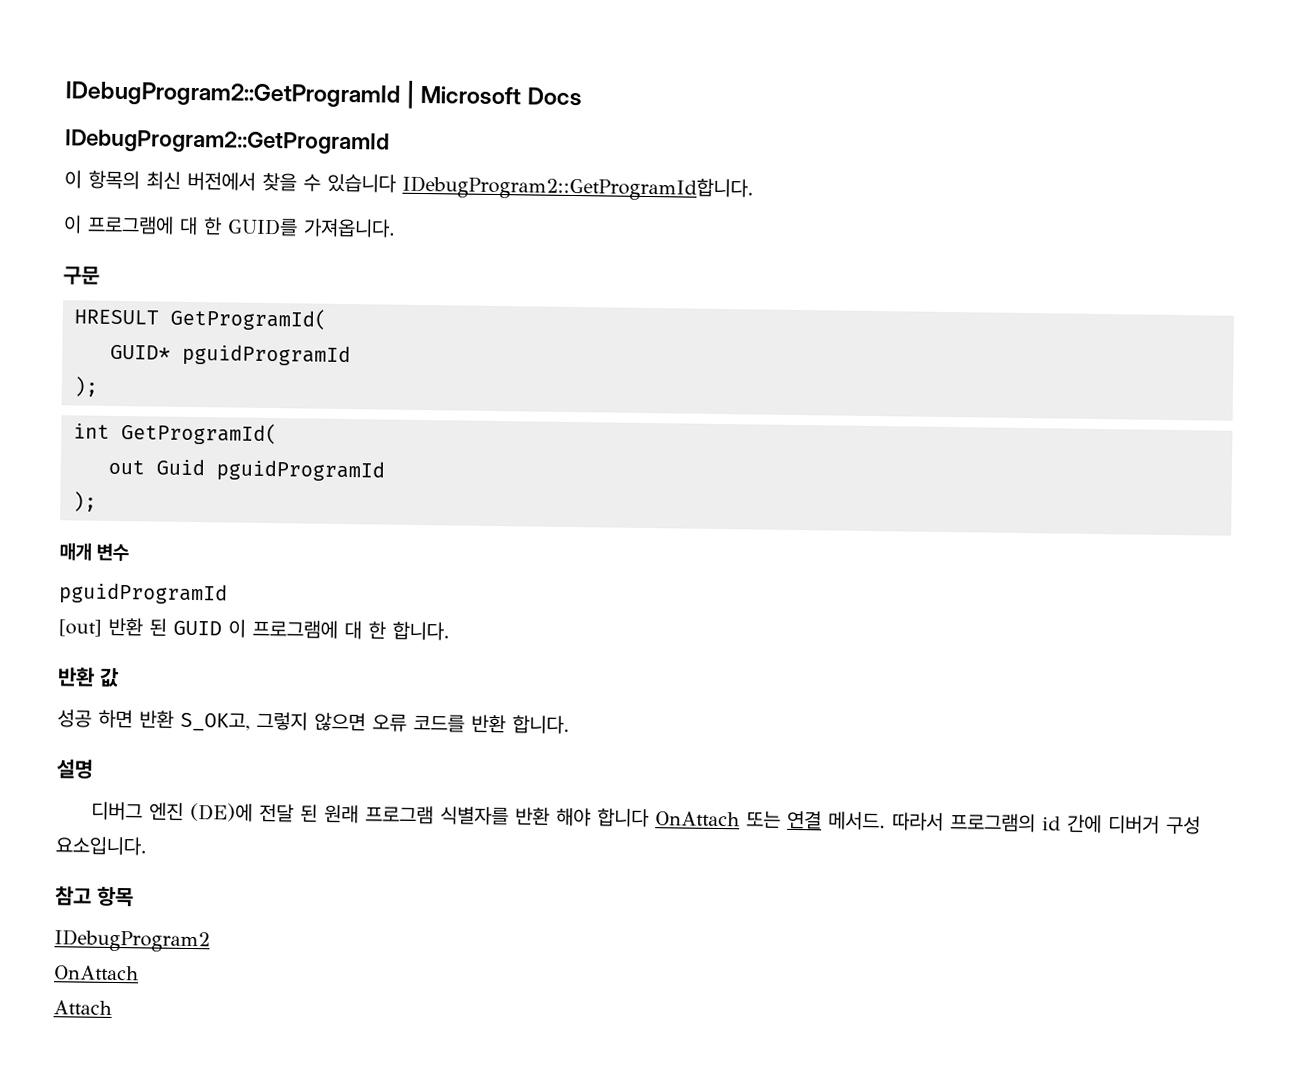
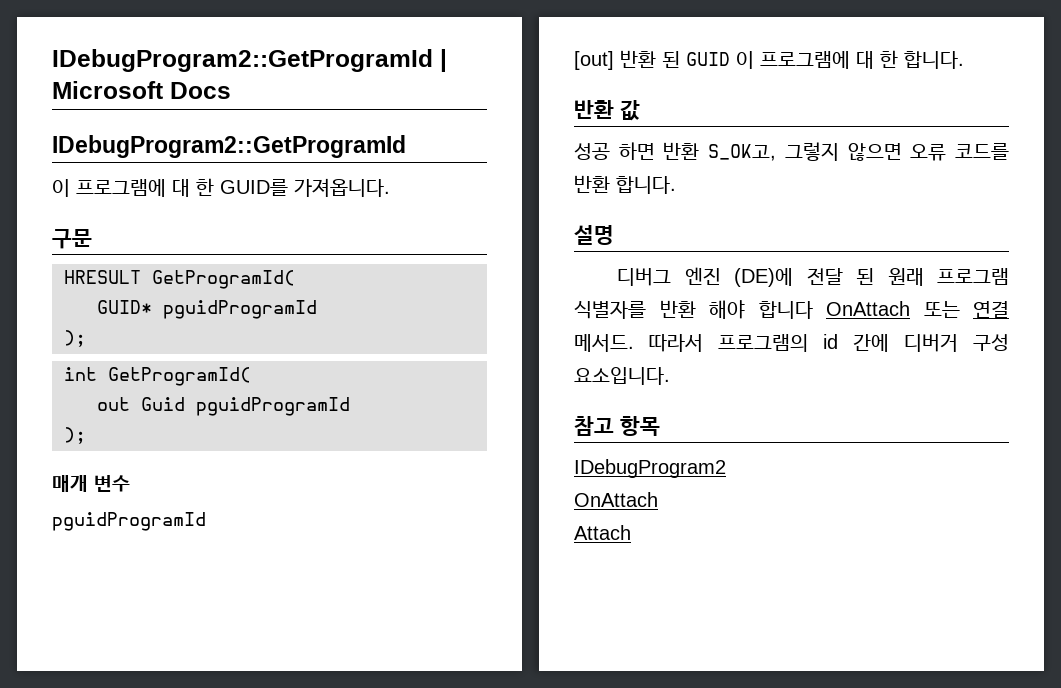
[64,170,754,202] // 이 항목의 최신 버전에서 찾을 수 있습니다 IDebugProgram2::GetProgramId합니다. -> (406, 146) none

